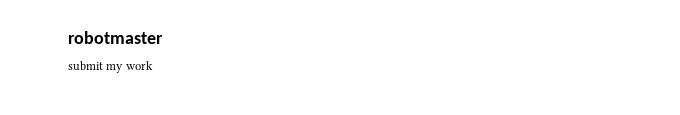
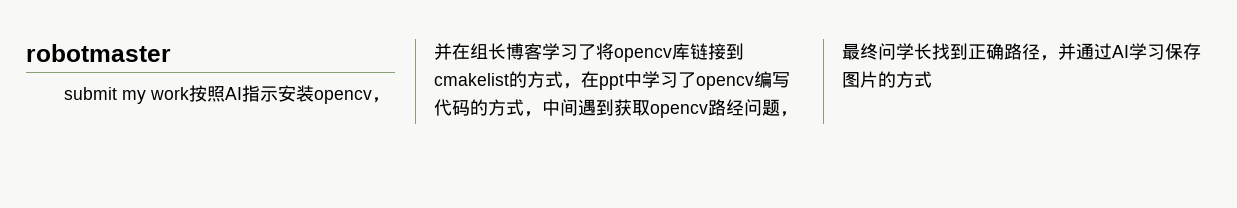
(153, 65) none -> [189,85,391,104] [434,43,744,62] [434,71,790,90] [434,99,798,118] [842,43,1201,61] [842,71,932,88] 按照AI指示安装opencv，并在组长博客学习了将opencv库链接到cmakelist的方式，在ppt中学习了opencv编写代码的方式，中间遇到获取opencv路经问题，最终问学长找到正确路径，并通过AI学习保存图片的方式

